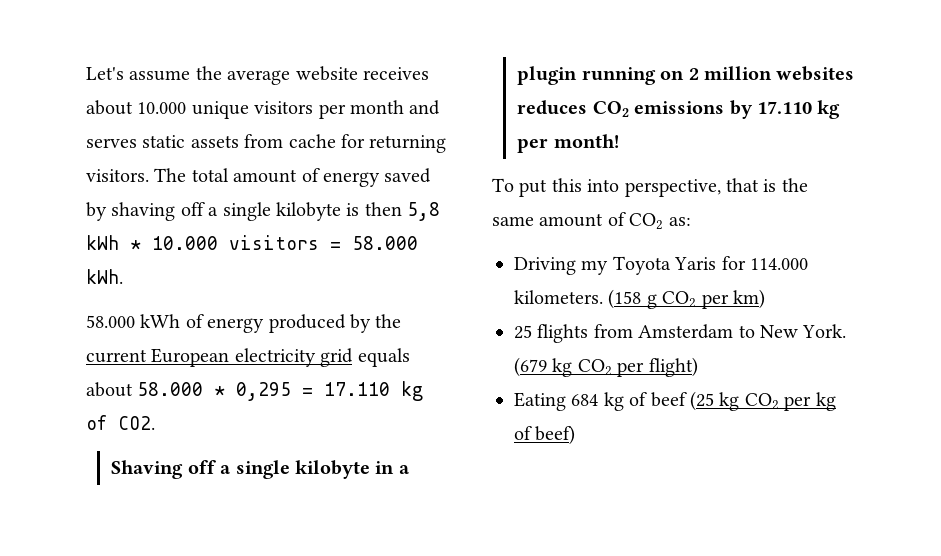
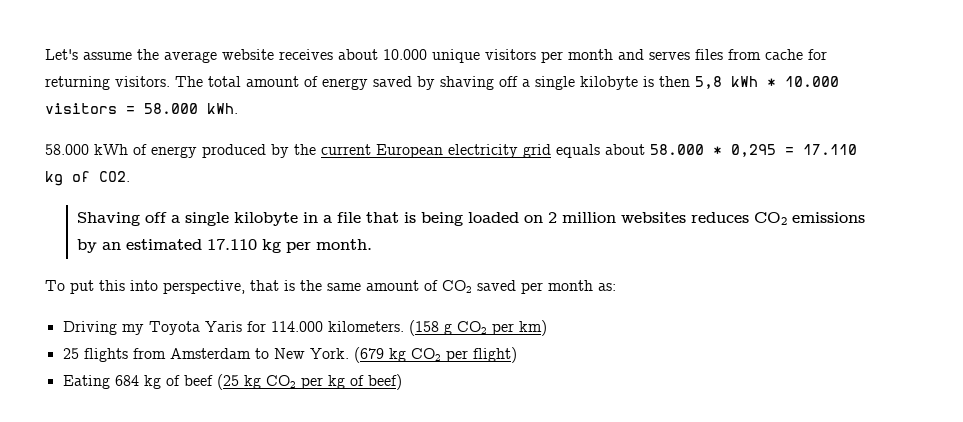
[142,135,239,148] static assets -> [695,49,723,60] files
[517,66,656,85] plugin running -> [336,212,519,226] file that is being loaded
(753, 109) none -> [101,239,202,250] an estimated
[553,134,619,148] month! -> [315,239,372,250] month.
(664, 221) none -> [477,280,593,294] saved per month

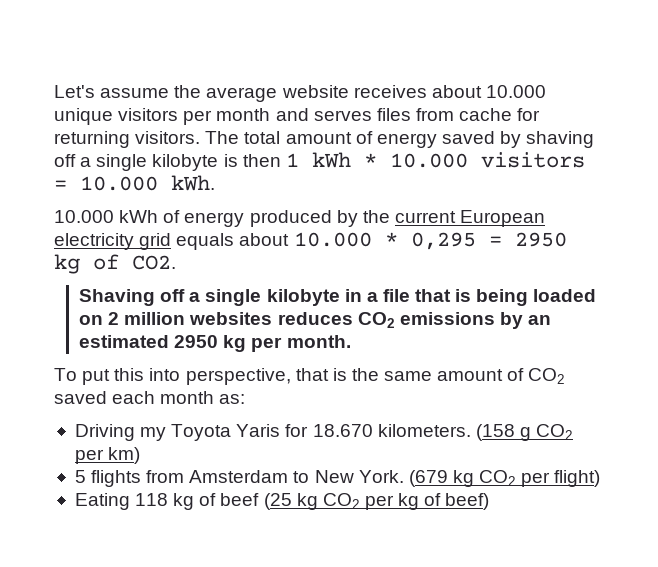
[695,76,722,89] 5,8 -> [285,153,299,167] 1
[144,103,198,114] 58.000 -> [80,176,158,191] 10.000
[45,144,89,155] 58.000 -> [54,210,114,223] 10.000
[650,144,704,155] 58.000 -> [293,232,372,247] 10.000
[803,144,857,155] 17.110 -> [514,232,567,247] 2950
[206,239,257,250] 17.110 -> [174,335,219,348] 2950
[521,282,543,294] per -> [112,391,156,404] each
[270,321,323,332] 114.000 -> [312,424,373,437] 18.670
[62,348,79,359] 25 -> [74,470,86,483] 5
[114,375,139,386] 684 -> [135,493,169,506] 118

